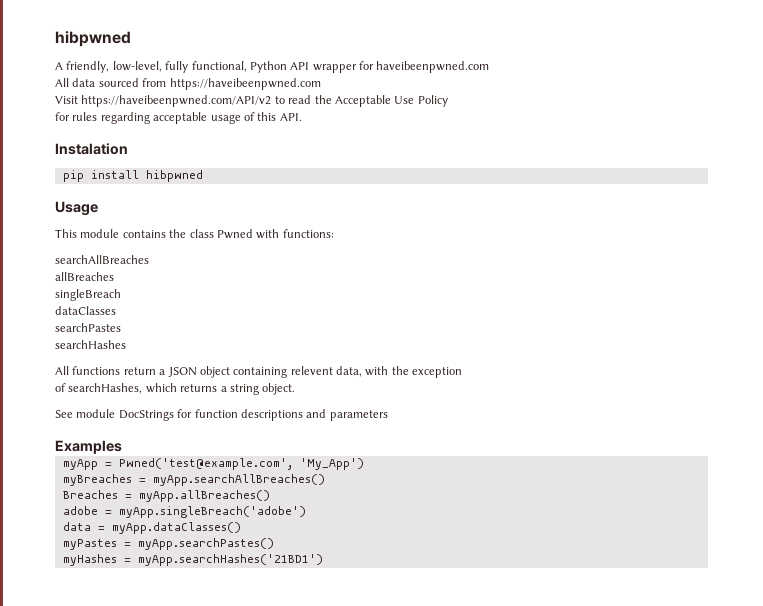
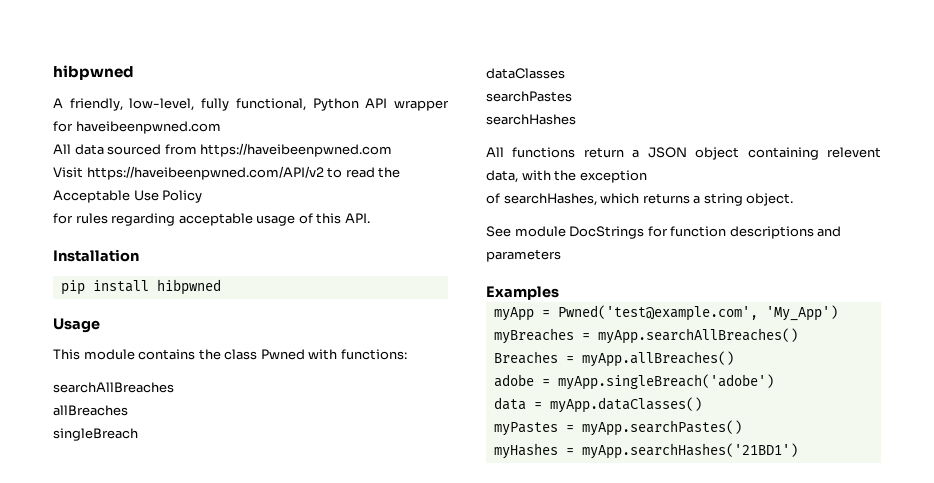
[55,143,128,155] Instalation -> [53,249,139,262] Installation

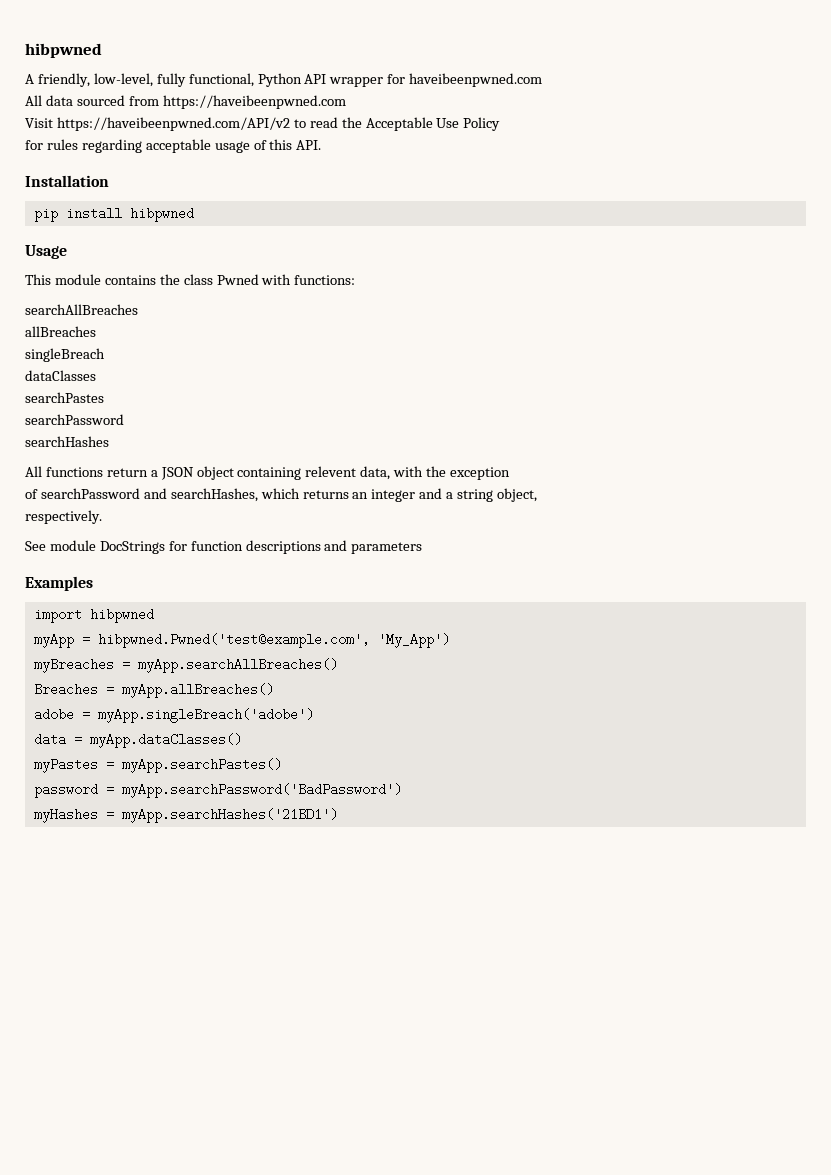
(572, 96) none -> [25,414,124,425] // searchPassword
(500, 198) none -> [40,488,167,499] searchPassword and
[693,193,794,206] a string object. -> [352,488,538,502] [25,510,102,524] an integer and a string object, // respectively.
(559, 293) none -> [33,608,154,623] // import hibpwned
[557,305,758,321] Pwned('test@example.com', -> [97,633,370,648] hibpwned.Pwned('test@example.com',
(742, 428) none -> [33,783,402,798] // password = myApp.searchPassword('BadPassword')

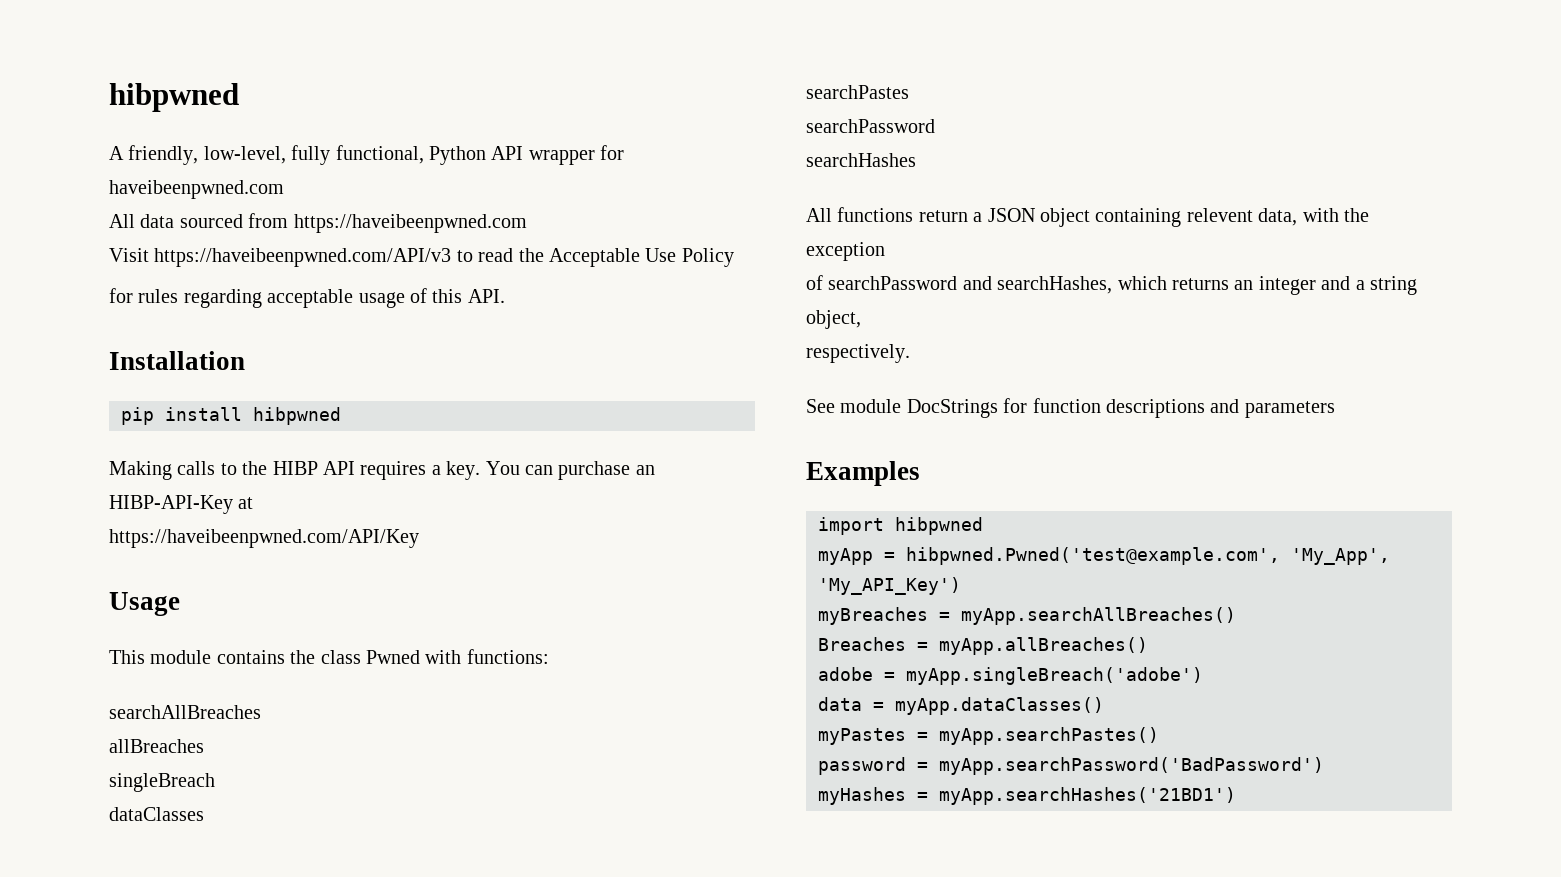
[56,117,290,131] https://haveibeenpwned.com/API/v2 -> [154,248,452,267] https://haveibeenpwned.com/API/v3
(194, 214) none -> [109,461,655,480] [109,495,254,514] [109,529,419,548] // Making calls to the HIBP API requires a key. You can purchase an HIBP-API-Key at // https://haveibeenpwned.com/API/Key
[377,633,450,648] 'My_App') -> [1291,548,1390,565] [818,577,961,595] 'My_App', 'My_API_Key')

